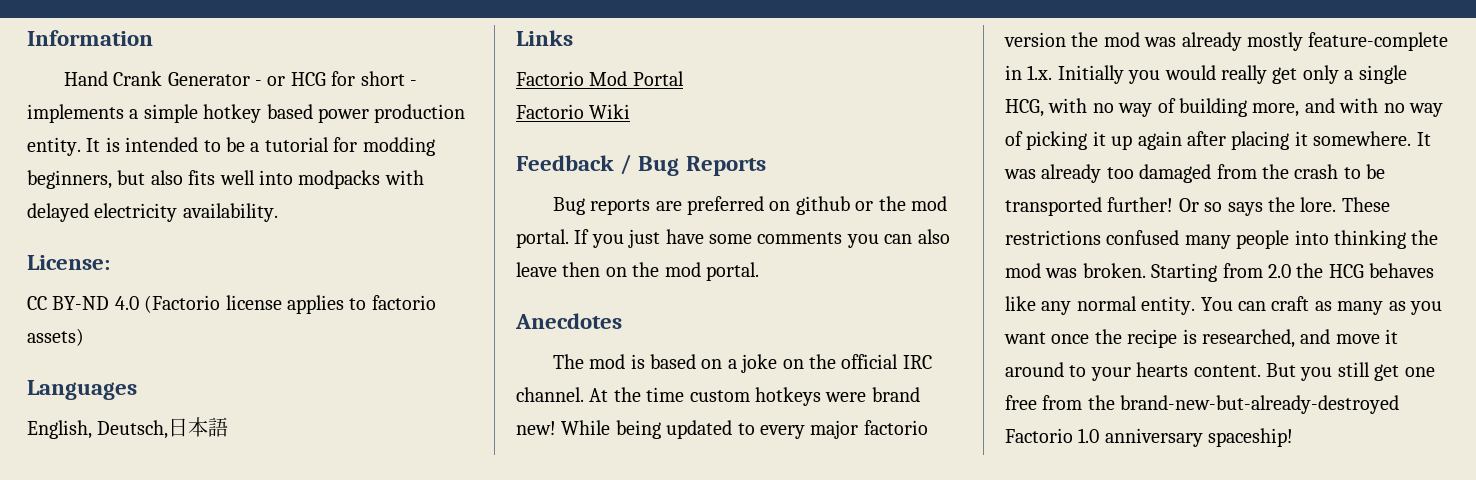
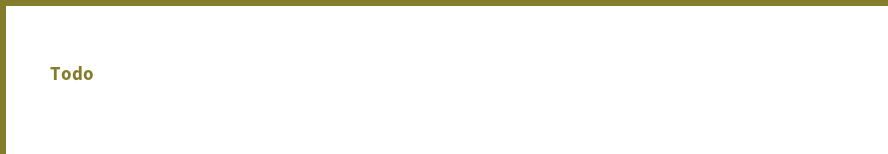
[27,30,153,46] [63,71,417,86] [27,104,466,123] [27,137,435,156] [27,170,424,189] [27,203,278,222] [27,255,110,270] [27,295,436,314] [27,328,84,346] [27,380,137,400] [27,417,229,439] [516,30,573,46] [516,71,684,86] [516,104,631,119] [516,154,766,176] [552,196,947,215] [516,229,950,248] [516,262,759,281] [515,313,622,329] [552,354,932,373] [516,387,920,406] [516,420,928,439] [1004,32,1449,51] [1005,65,1407,84] [1005,98,1443,117] [1005,131,1431,150] [1004,164,1386,183] [1005,197,1390,216] [1005,230,1439,249] [1005,263,1435,282] [1005,296,1442,315] [1004,329,1399,348] [1005,362,1435,381] [1005,395,1400,414] [1005,428,1294,447] Information // Hand Crank Generator - or HCG for short - implements a simple hotkey based power production entity. It is intended to be a tutorial for modding beginners, but also fits well into modpacks with delayed electricity availability. // License: // CC BY-ND 4.0 (Factorio license applies to factorio assets) // Languages // English, Deutsch,日本語 // Links // Factorio Mod Portal // Factorio Wiki // Feedback / Bug Reports // Bug reports are preferred on github or the mod portal. If you just have some comments you can also leave then on the mod portal. // Anecdotes // The mod is based on a joke on the official IRC channel. At the time custom hotkeys were brand new! While being updated to every major factorio version the mod was already mostly feature-complete in 1.x. Initially you would really get only a single HCG, with no way of building more, and with no way of picking it up again after placing it somewhere. It was already too damaged from the crash to be transported further! Or so says the lore. These restrictions confused many people into thinking the mod was broken. Starting from 2.0 the HCG behaves like any normal entity. You can craft as many as you want once the recipe is researched, and move it around to your hearts content. But you still get one free from the brand-new-but-already-destroyed Factorio 1.0 anniversary spaceship! -> [50,66,94,81] Todo

